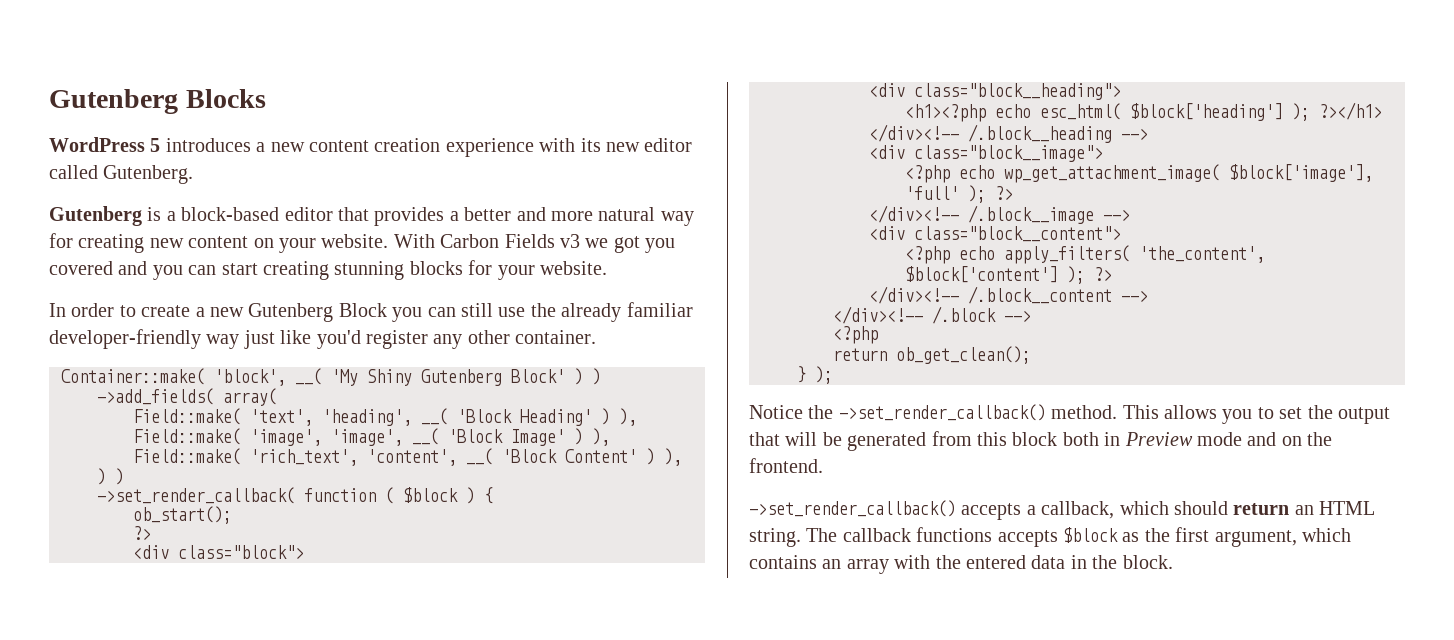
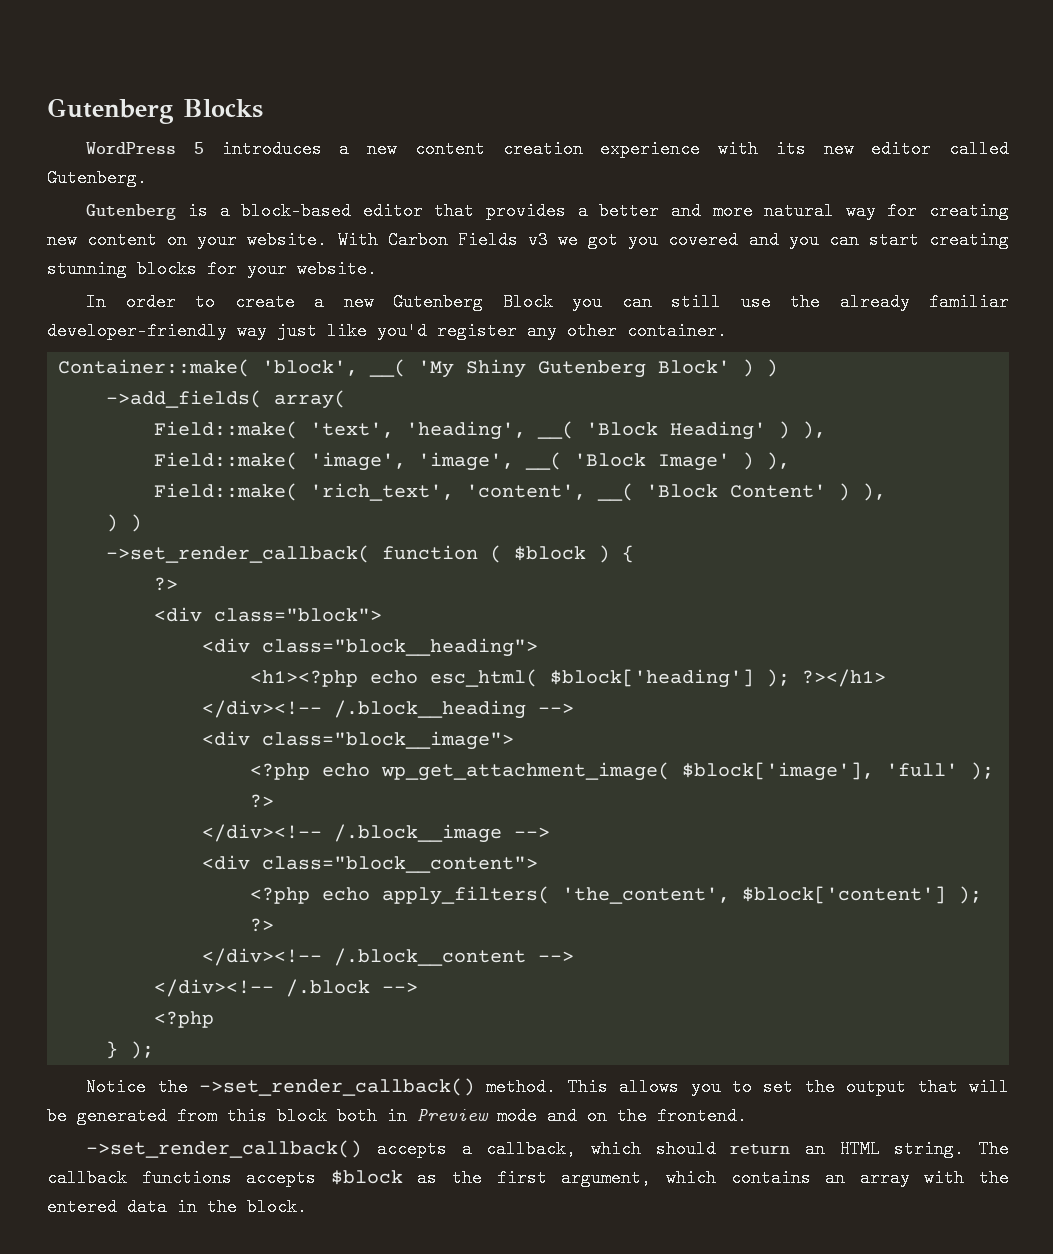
[133,506,232,524] // ob_start(); -> (635, 554) none
[833,346,1031,364] // return ob_get_clean(); -> (215, 1019) none

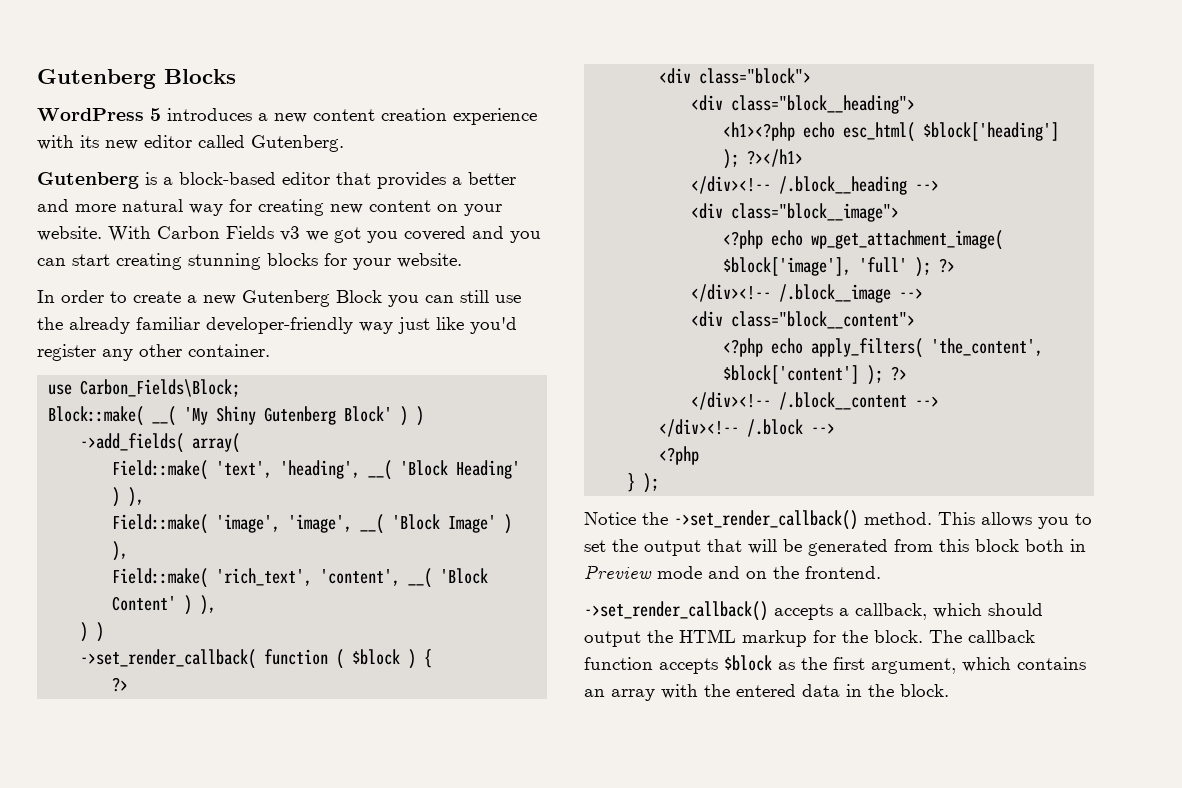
[58,359,359,377] Container::make( 'block', -> [48,379,241,397] [48,406,145,426] use Carbon_Fields\Block; // Block::make(
[730,1140,965,1158] return an HTML string. -> [584,629,923,647] output the HTML markup for the block.
[141,1169,232,1187] functions -> [584,657,653,670] function

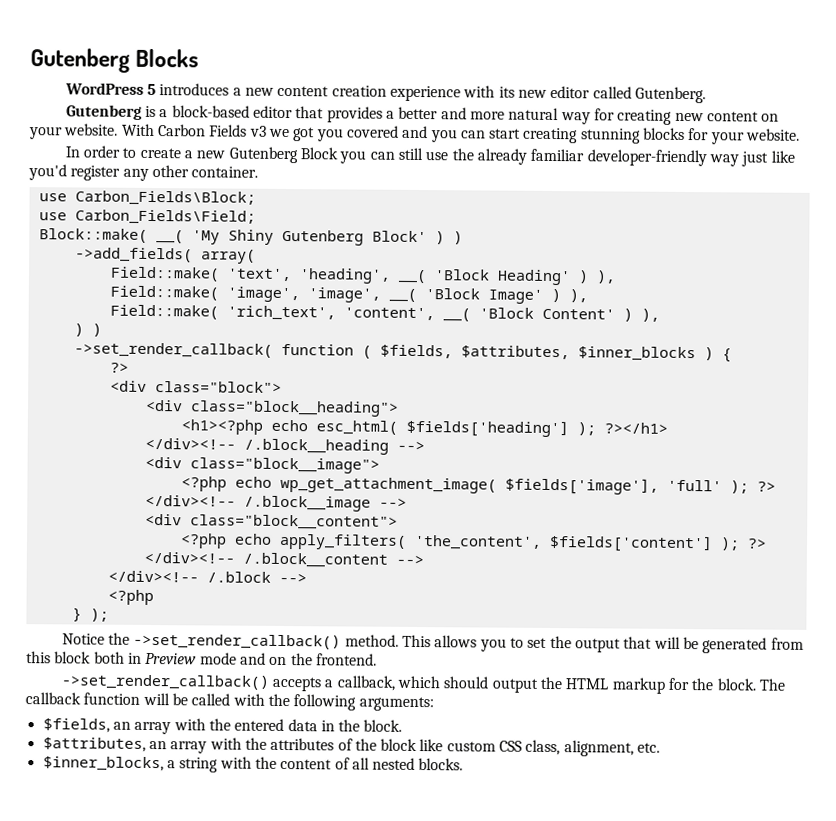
(241, 388) none -> [38,209,256,225] // use Carbon_Fields\Field;
[352,649,401,665] $block -> [379,344,696,362] $fields, $attributes, $inner_blocks
[923,122,1060,141] $block['heading'] -> [405,419,569,438] $fields['heading']
[723,257,852,276] $block['image'], -> [504,477,659,495] $fields['image'],
[723,365,860,384] $block['content'] -> [548,534,713,553] $fields['content']
[659,655,1086,674] accepts $block as the first argument, which contains -> [142,692,434,712] [42,718,110,733] will be called with the following arguments: // $fields,
(949, 690) none -> [42,737,661,757] [42,756,464,773] // $attributes, an array with the attributes of the block like custom CSS class, alignment, etc. // $inner_blocks, a string with the content of all nested blocks.

